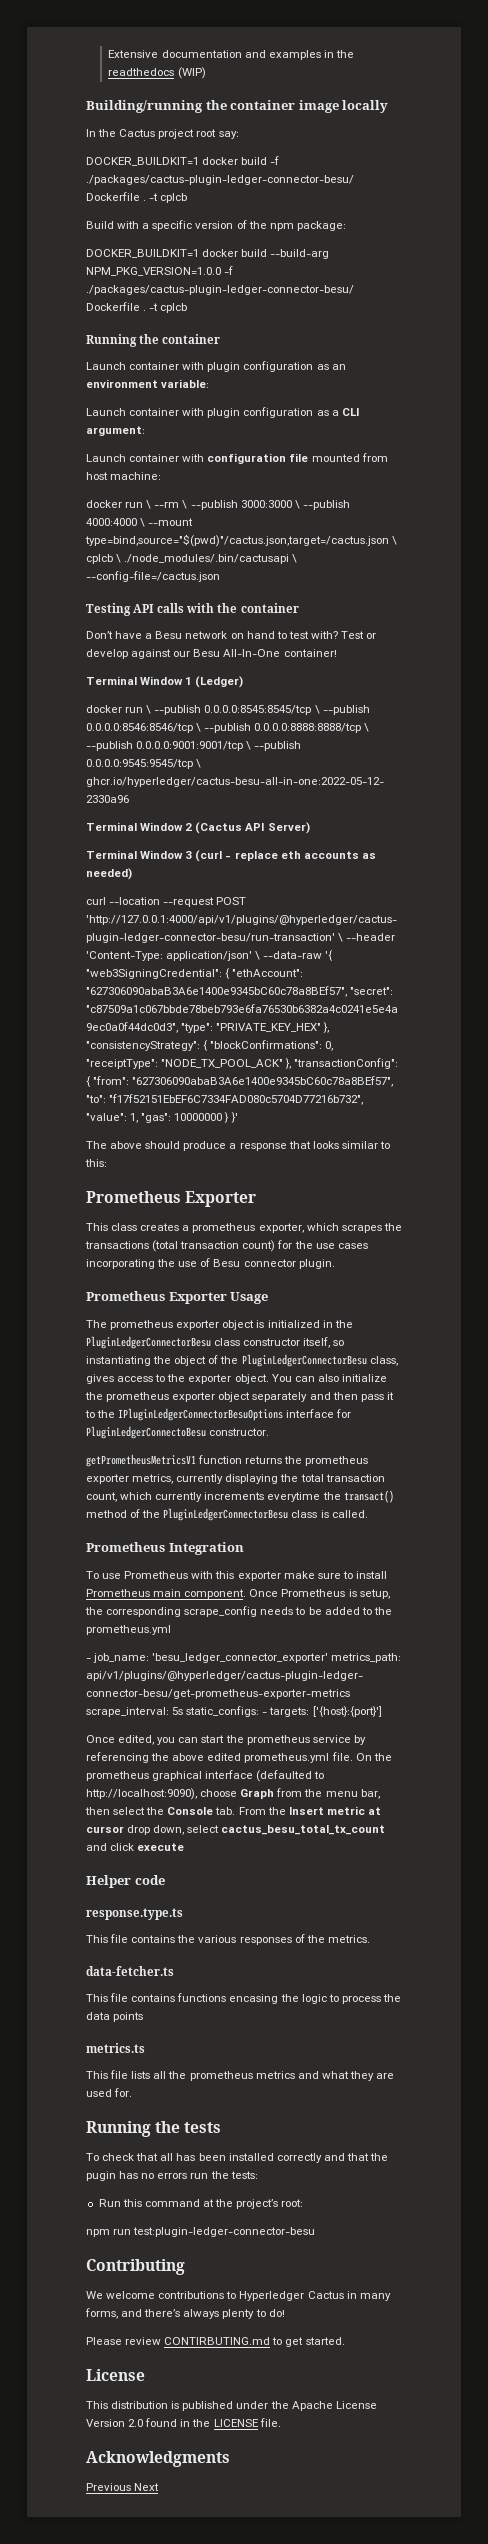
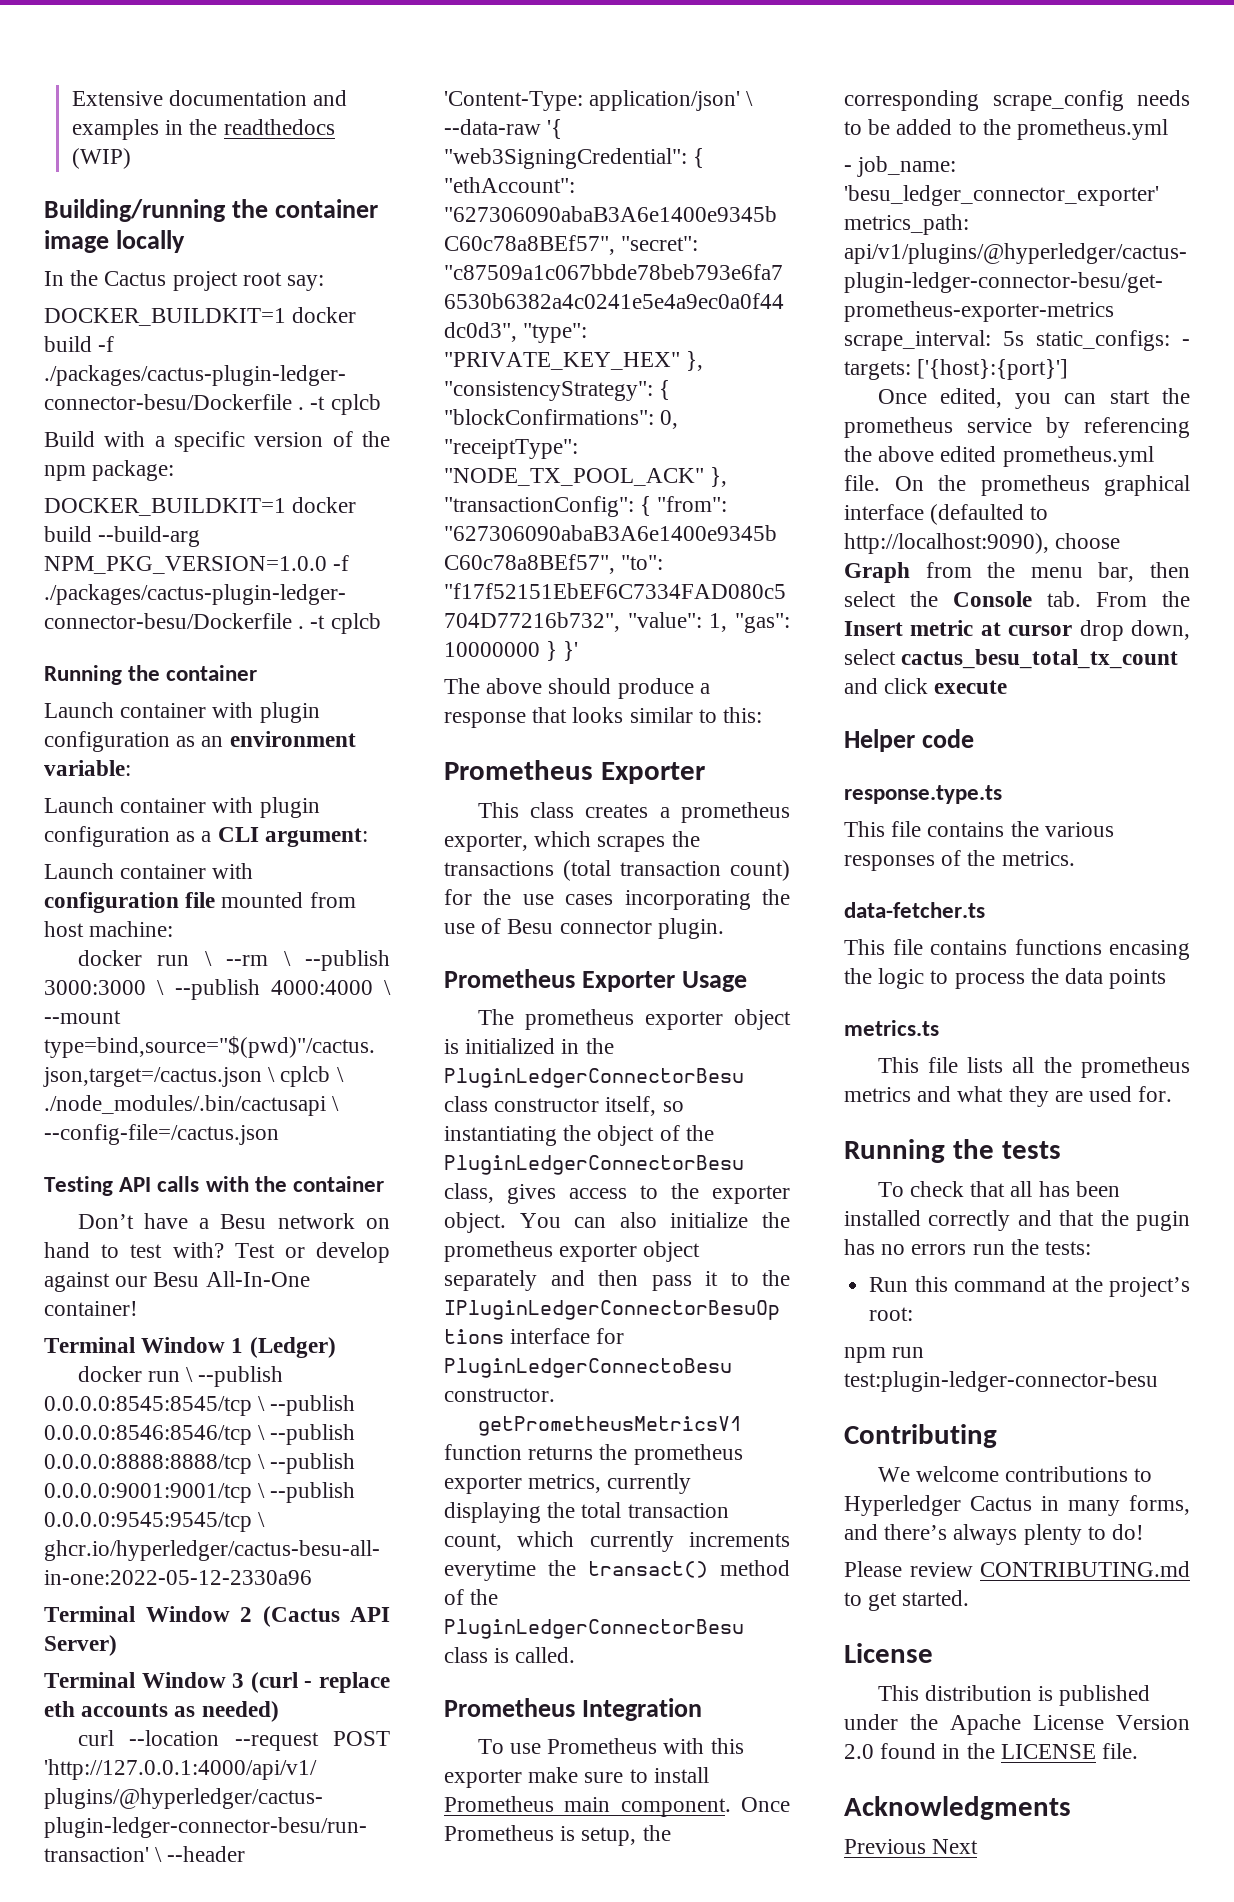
[164,2337,271,2345] CONTIRBUTING.md -> [980,1561,1190,1577] CONTRIBUTING.md

